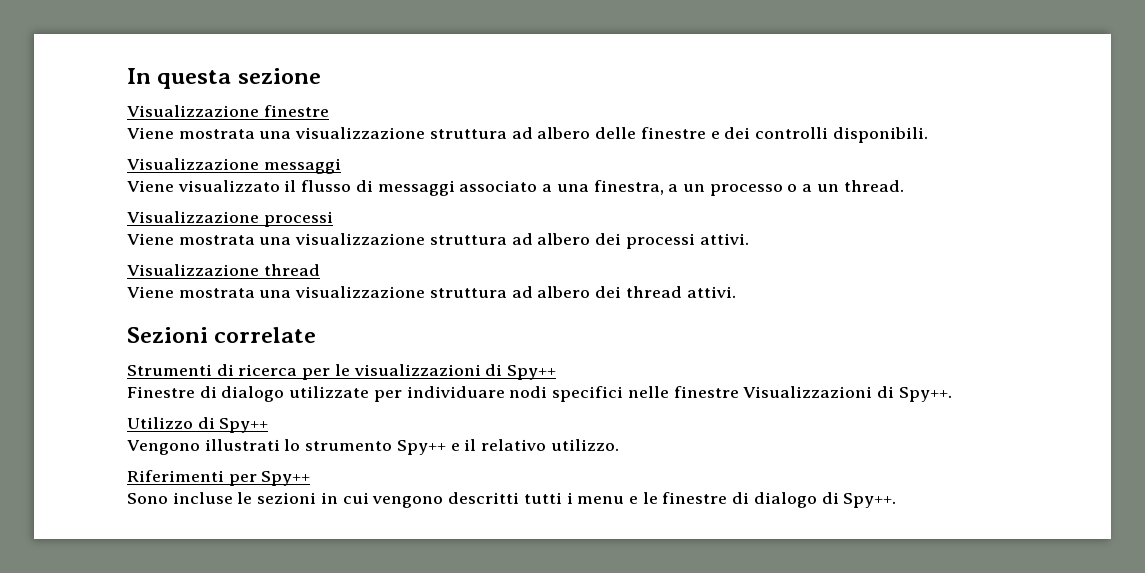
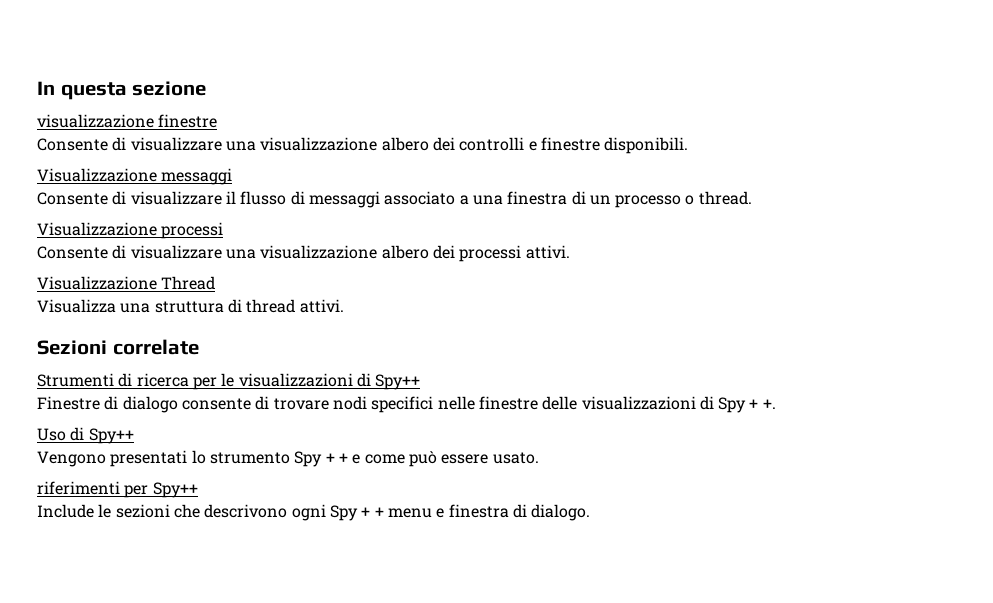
[127,105,259,117] Visualizzazione -> [37,114,154,128] visualizzazione
[127,127,828,139] Viene mostrata una visualizzazione struttura ad albero delle finestre e dei controlli -> [37,137,600,151] Consente di visualizzare una visualizzazione albero dei controlli e finestre
[127,180,280,192] Viene visualizzato -> [37,191,222,205] Consente di visualizzare
[593,180,679,195] finestra, a -> [507,191,586,205] finestra di
[802,184,839,192] a un -> (695, 200) none
[127,233,533,245] Viene mostrata una visualizzazione struttura ad -> [37,245,378,259] Consente di visualizzare una visualizzazione
[263,264,320,276] [127,286,622,298] thread // Viene mostrata una visualizzazione struttura ad albero dei -> [161,276,216,290] [37,299,242,313] Thread // Visualizza una struttura di
[289,386,505,402] utilizzate per individuare -> [181,396,329,410] consente di trovare
[743,386,952,402] [127,417,193,429] Visualizzazioni di Spy++. // Utilizzo -> [542,396,776,413] [37,428,66,441] delle visualizzazioni di Spy + +. // Uso
[204,439,280,451] illustrati -> [110,450,188,467] presentati
[396,439,619,455] [127,470,311,486] [127,492,897,508] Spy++ e il relativo utilizzo. // Riferimenti per Spy++ // Sono incluse le sezioni in cui vengono descritti tutti i menu e le finestre di dialogo di Spy++. -> [294,451,539,467] [37,481,198,498] [37,504,591,521] Spy + + e come può essere usato. // riferimenti per Spy++ // Include le sezioni che descrivono ogni Spy + + menu e finestra di dialogo.

